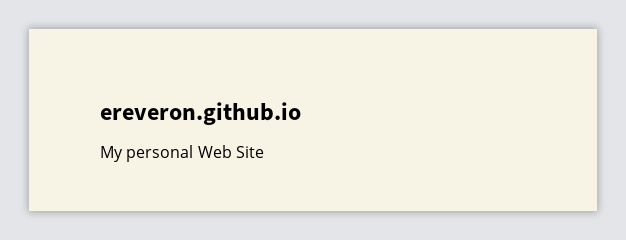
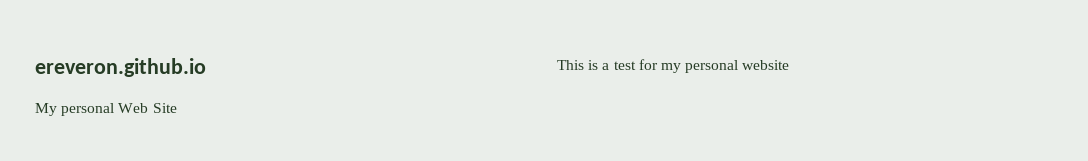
(264, 152) none -> [557,59,790,73] // This is a test for my personal website

